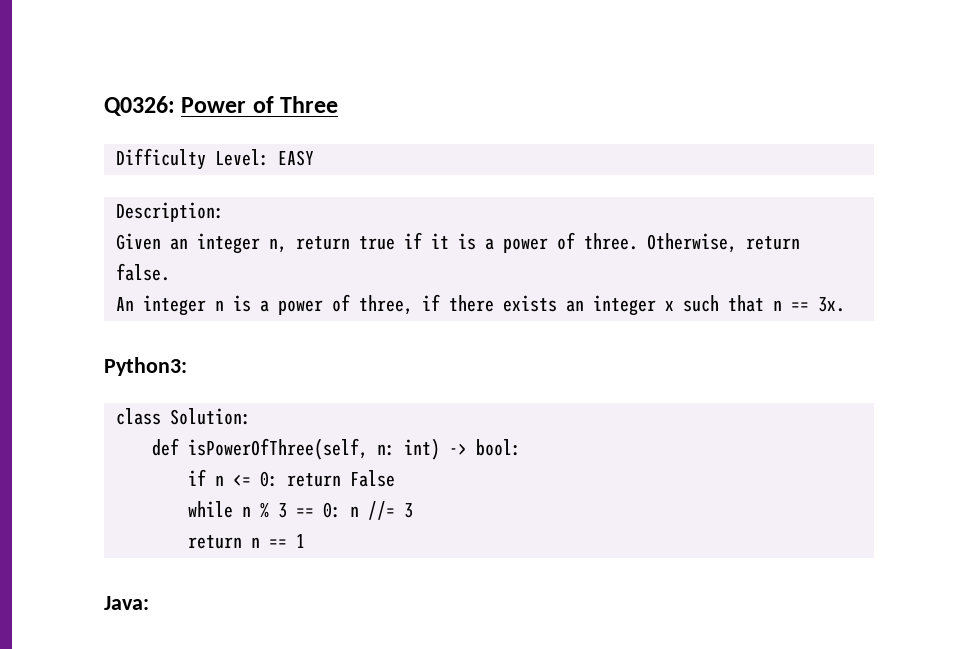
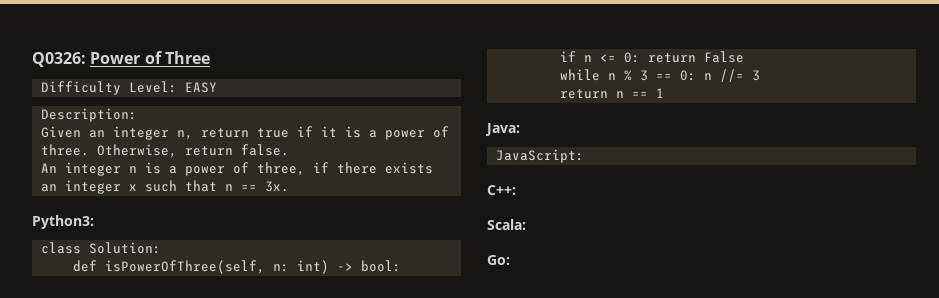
(149, 603) none -> [496,149,585,163] [487,185,516,195] [487,219,526,230] [487,255,510,265] // JavaScript: // C++: // Scala: // Go:

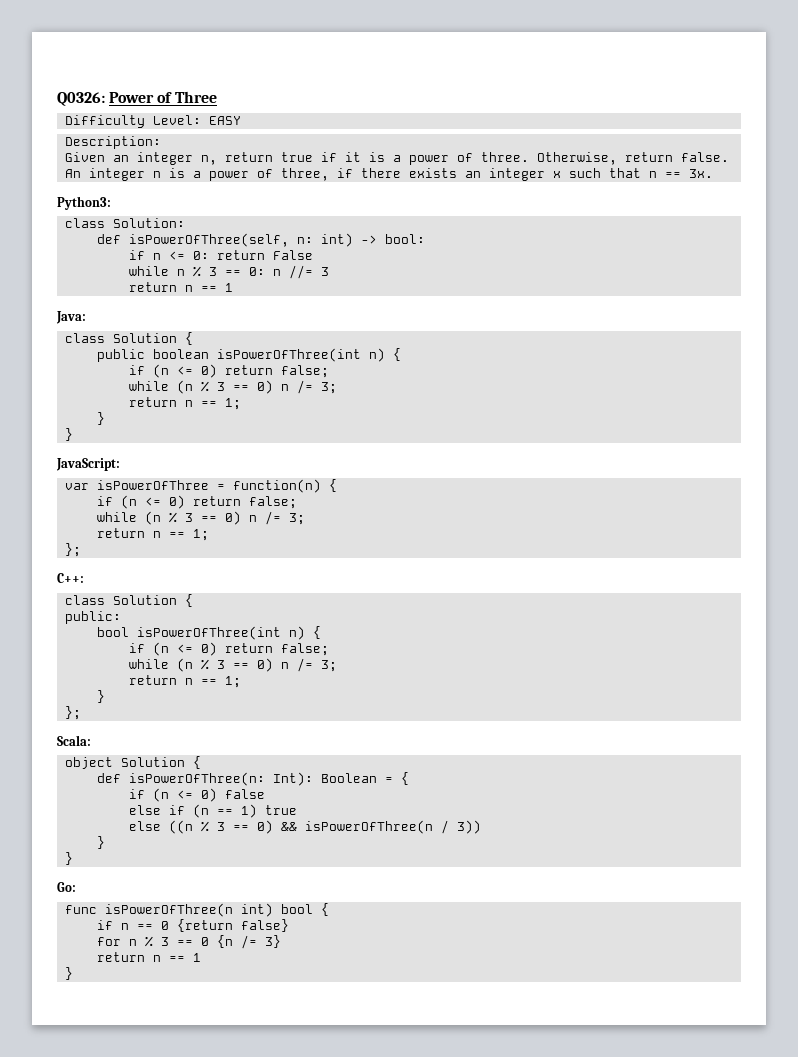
[496,149,585,163] [487,185,516,195] [487,219,526,230] [487,255,510,265] JavaScript: // C++: // Scala: // Go: -> [64,332,193,345] [96,348,401,362] [128,364,329,378] [128,380,337,394] [128,397,241,410] [96,412,105,425] [64,428,73,441] [56,458,120,471] [64,479,337,493] [96,495,297,509] [96,511,305,525] [96,528,209,541] [64,543,81,557] [57,573,84,583] [64,594,193,607] [64,611,121,624] [96,626,321,640] [128,642,329,656] [128,658,337,672] [128,675,241,688] [96,690,105,703] [64,706,81,720] [57,735,91,746] [64,756,201,769] [96,772,409,786] [128,788,265,802] [128,804,297,818] [128,820,481,834] [96,836,105,849] [64,852,73,865] [57,882,76,892] [64,903,329,917] [96,919,289,932] [96,935,281,949] [96,952,201,962] [64,967,73,980] class Solution { // public boolean isPowerOfThree(int n) { // if (n <= 0) return false; // while (n % 3 == 0) n /= 3; // return n == 1; // } // } // JavaScript: // var isPowerOfThree = function(n) { // if (n <= 0) return false; // while (n % 3 == 0) n /= 3; // return n == 1; // }; // C++: // class Solution { // public: // bool isPowerOfThree(int n) { // if (n <= 0) return false; // while (n % 3 == 0) n /= 3; // return n == 1; // } // }; // Scala: // object Solution { // def isPowerOfThree(n: Int): Boolean = { // if (n <= 0) false // else if (n == 1) true // else ((n % 3 == 0) && isPowerOfThree(n / 3)) // } // } // Go: // func isPowerOfThree(n int) bool { // if n == 0 {return false} // for n % 3 == 0 {n /= 3} // return n == 1 // }

